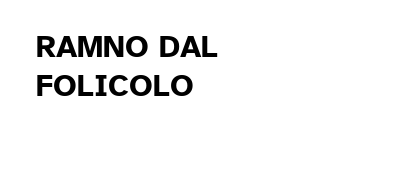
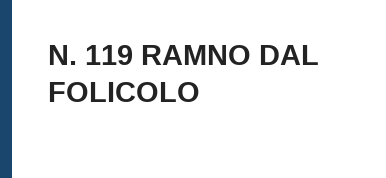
(36, 46) none -> [48,45,133,65] N. 119

